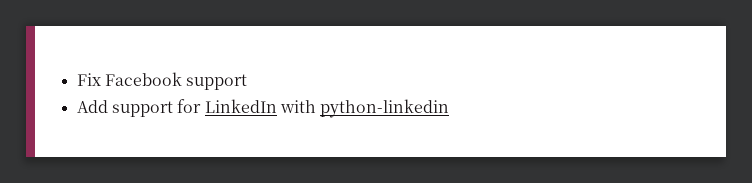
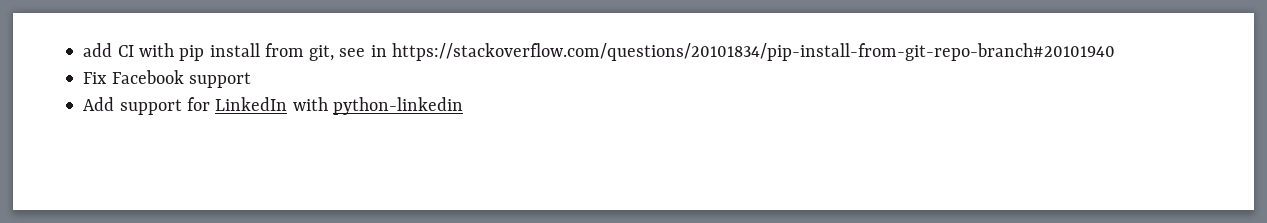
(76, 79) none -> [83,43,1115,61] add CI with pip install from git, see in https://stackoverflow.com/questions/20101834/pip-install-from-git-repo-branch#20101940 //

